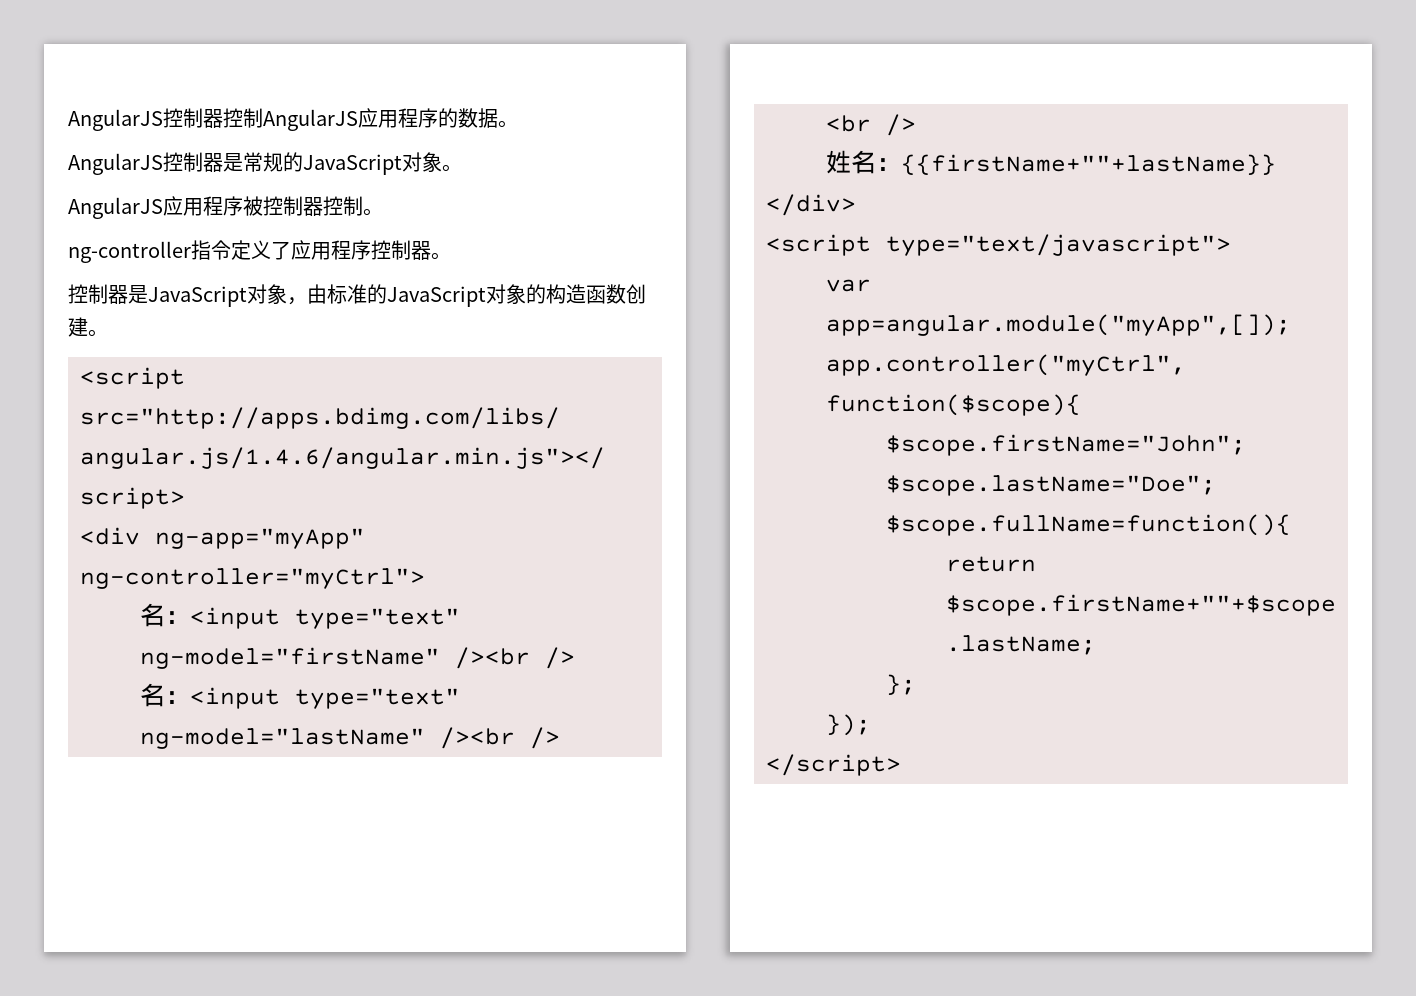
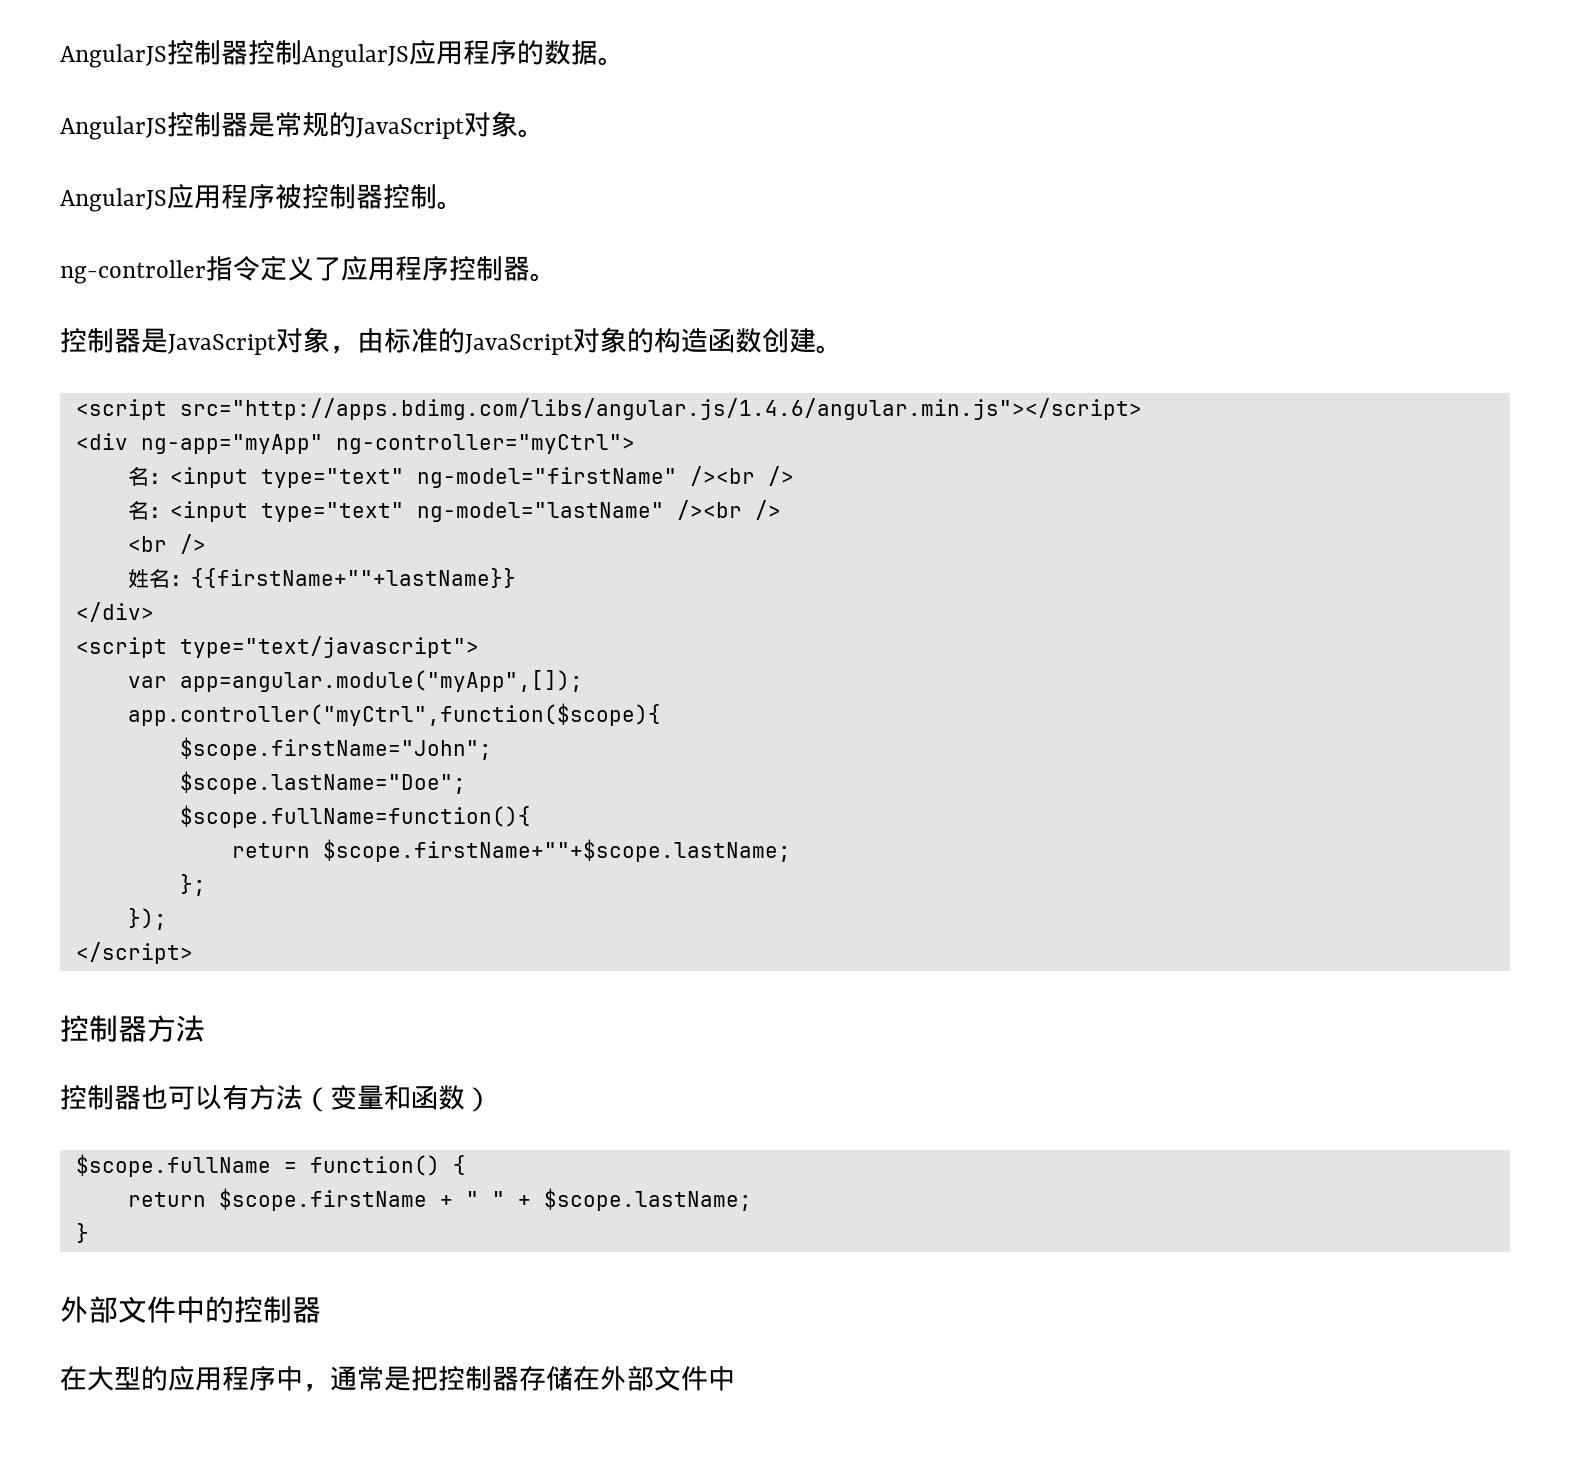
(901, 765) none -> [60,1015,205,1042] [60,1085,492,1112] [75,1154,466,1177] [127,1188,752,1211] [75,1223,89,1243] [60,1296,321,1323] [60,1366,735,1392] // 控制器方法 // 控制器也可以有方法（变量和函数） // $scope.fullName = function() { // return $scope.firstName + " " + $scope.lastName; // } // 外部文件中的控制器 // 在大型的应用程序中，通常是把控制器存储在外部文件中

